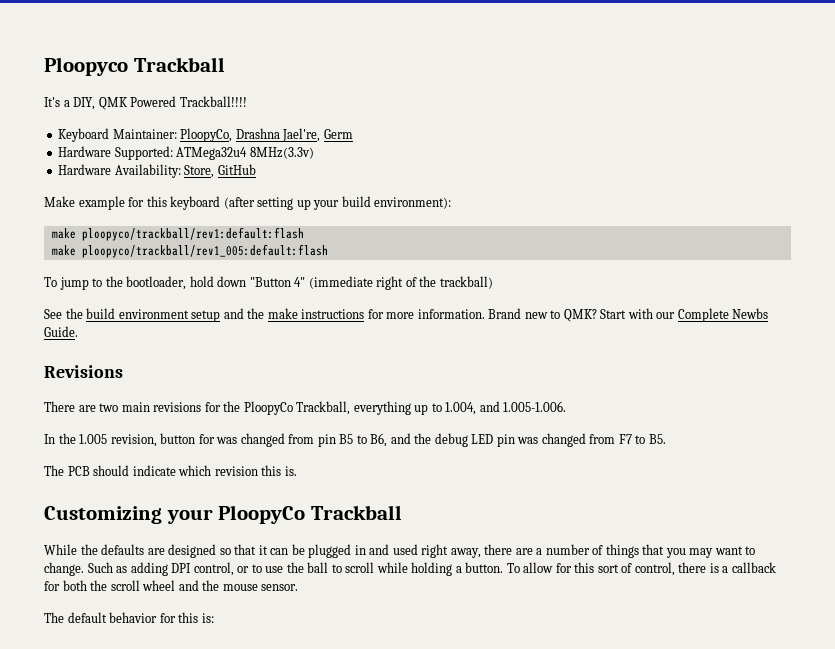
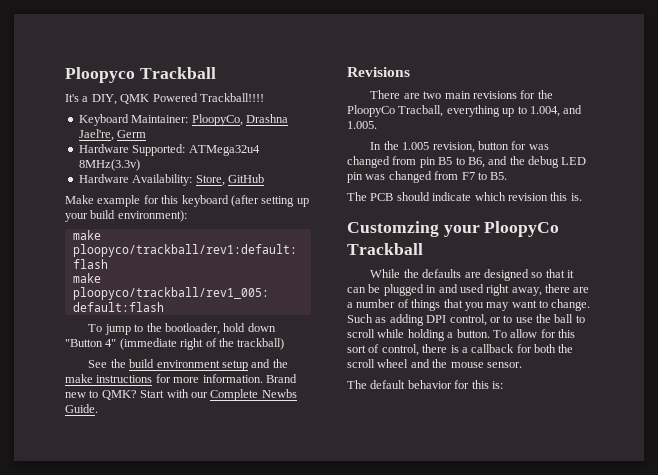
[296,401,351,415] Trackball, -> [398,105,444,117] Tracball,
[503,401,567,412] 1.005-1.006. -> [347,121,377,129] 1.005.
[44,506,162,524] Customizing -> [347,221,439,237] Customzing

